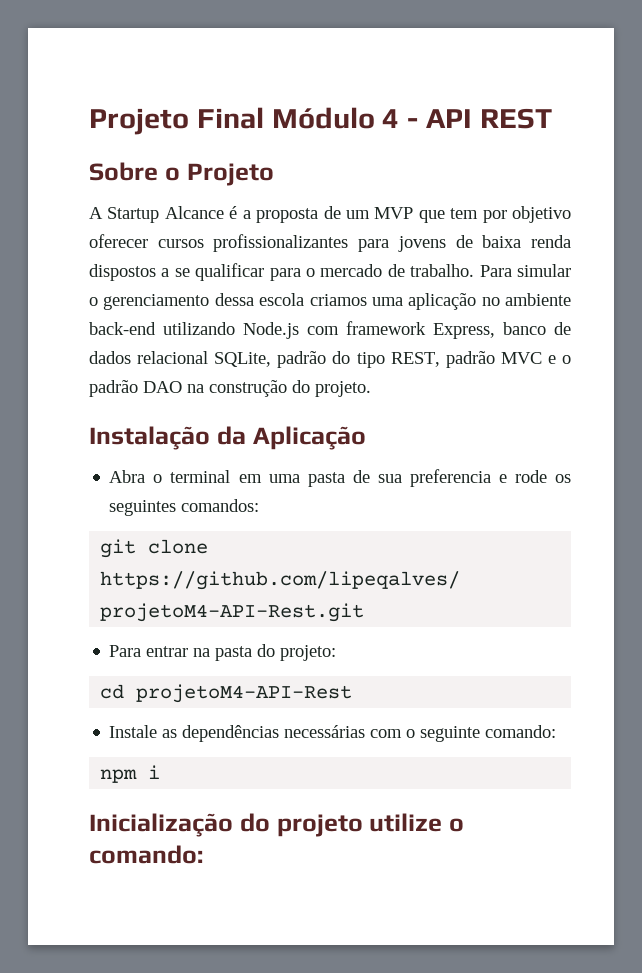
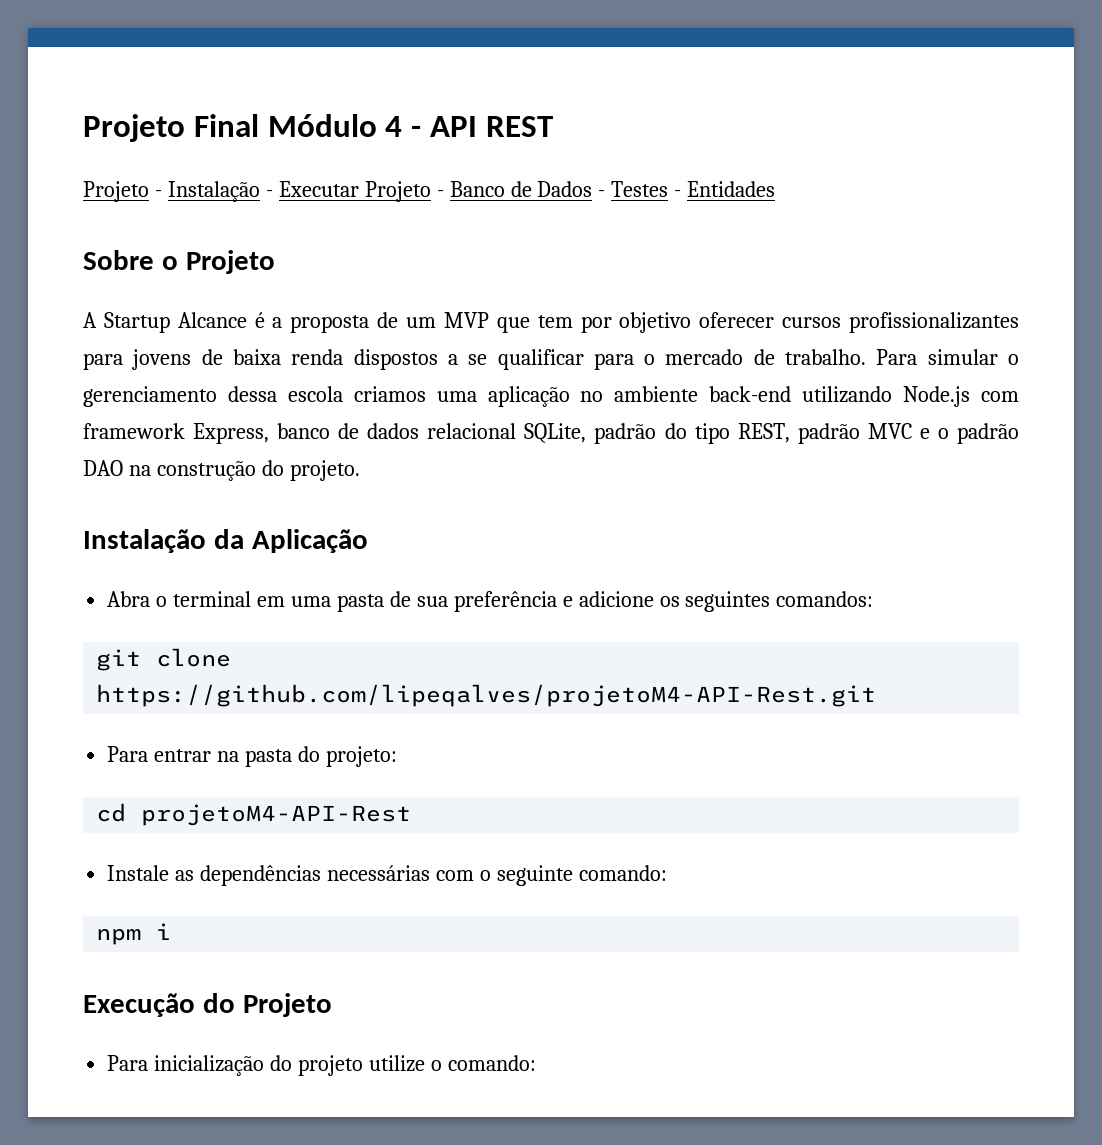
(552, 118) none -> [83,181,776,202] // Projeto - Instalação - Executar Projeto - Banco de Dados - Testes - Entidades
[409,469,547,487] preferencia e rode -> [453,591,654,612] preferência e adicione
[89,813,233,837] Inicialização -> [83,993,332,1017] [107,1055,265,1076] Execução do Projeto // Para inicialização

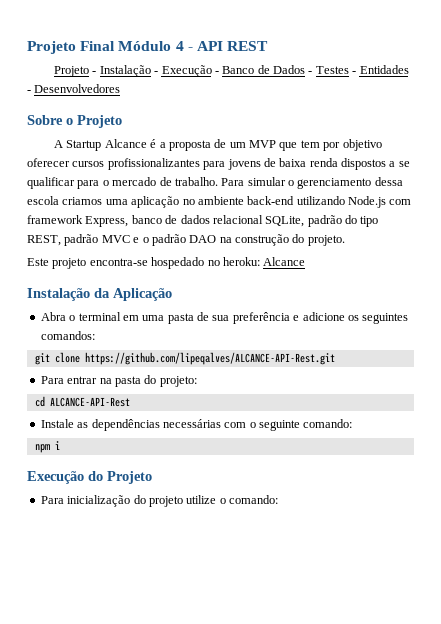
[278,181,431,202] Executar Projeto -> [161,65,212,77] Execução
(776, 189) none -> [27,84,121,93] - Desenvolvedores
(360, 470) none -> [27,257,306,269] // Este projeto encontra-se hospedado no heroku: Alcance
[96,684,877,707] https://github.com/lipeqalves/projetoM4-API-Rest.git -> [84,352,335,365] https://github.com/lipeqalves/ALCANCE-API-Rest.git
[141,804,412,826] projetoM4-API-Rest -> [49,397,130,407] ALCANCE-API-Rest

